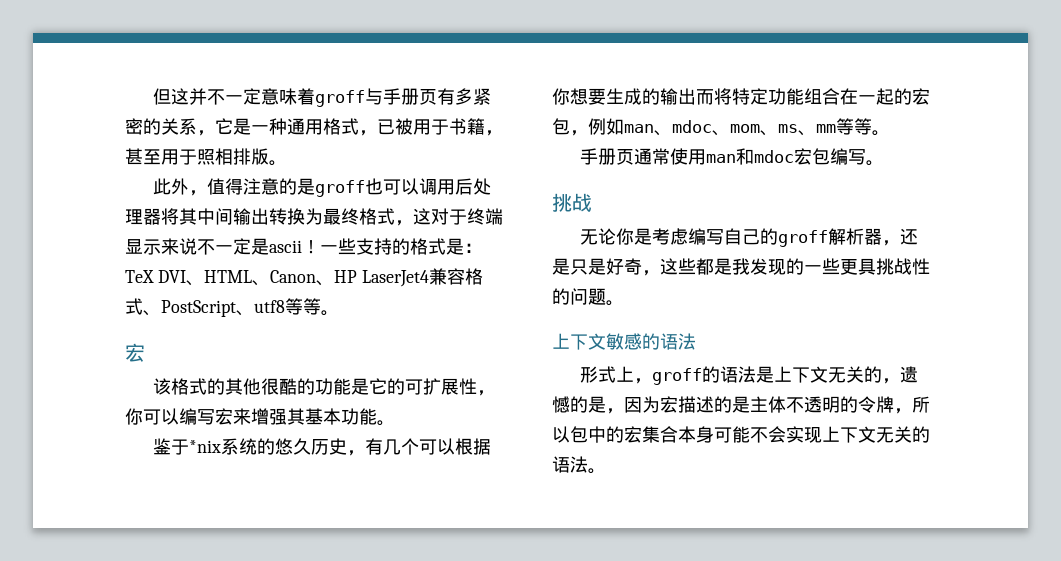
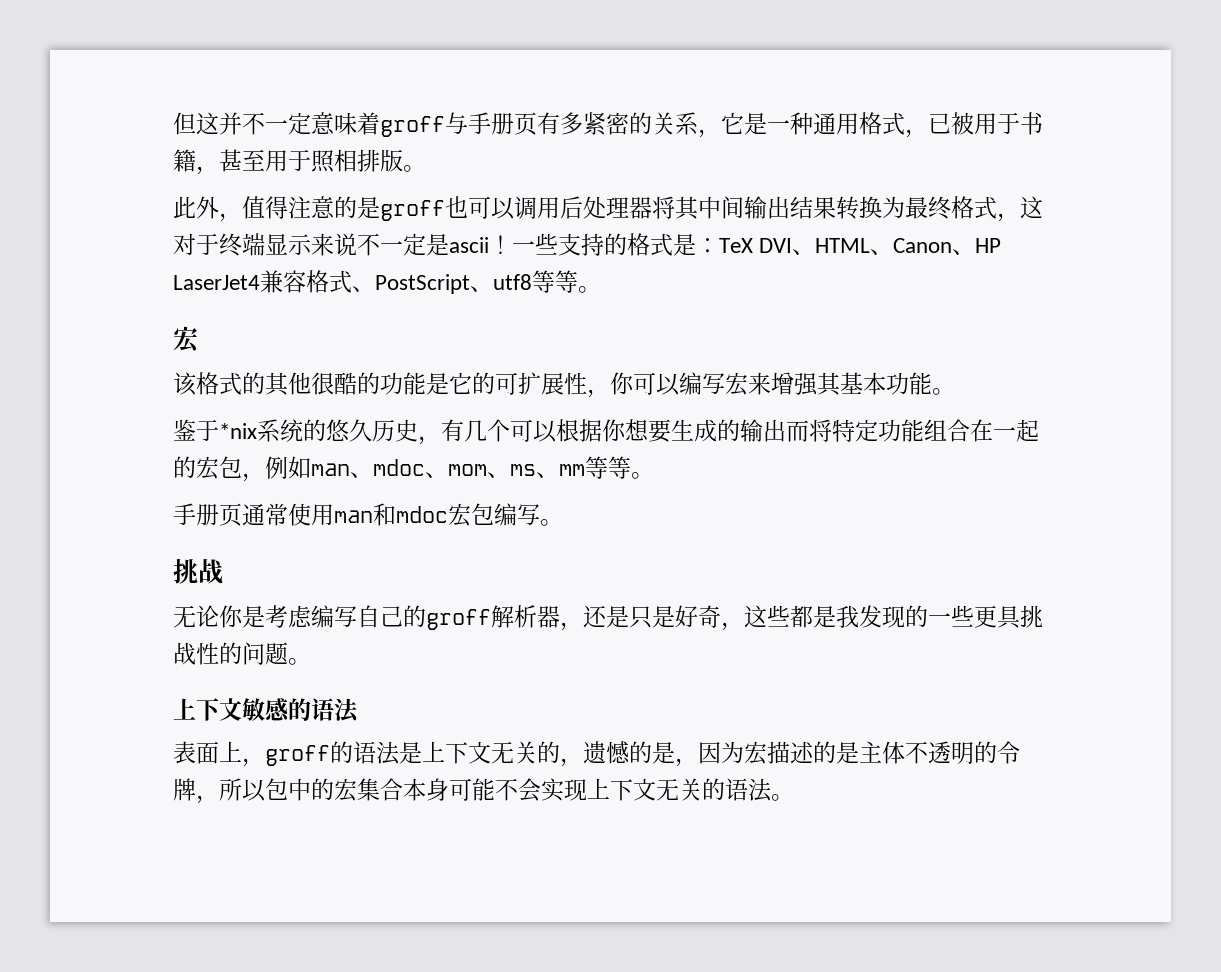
(269, 216) none -> [790,196,836,219] 结果
[580,366,617,383] 形式 -> [173,741,219,764] 表面

